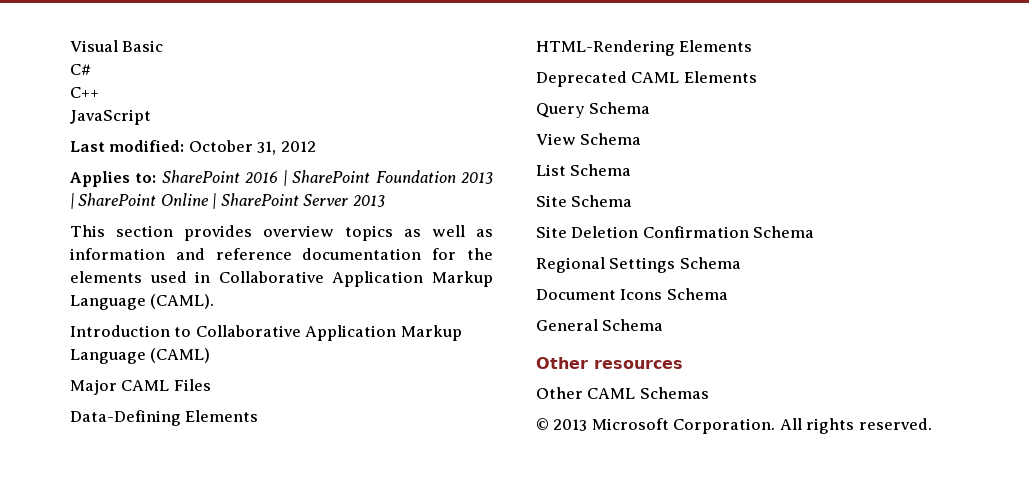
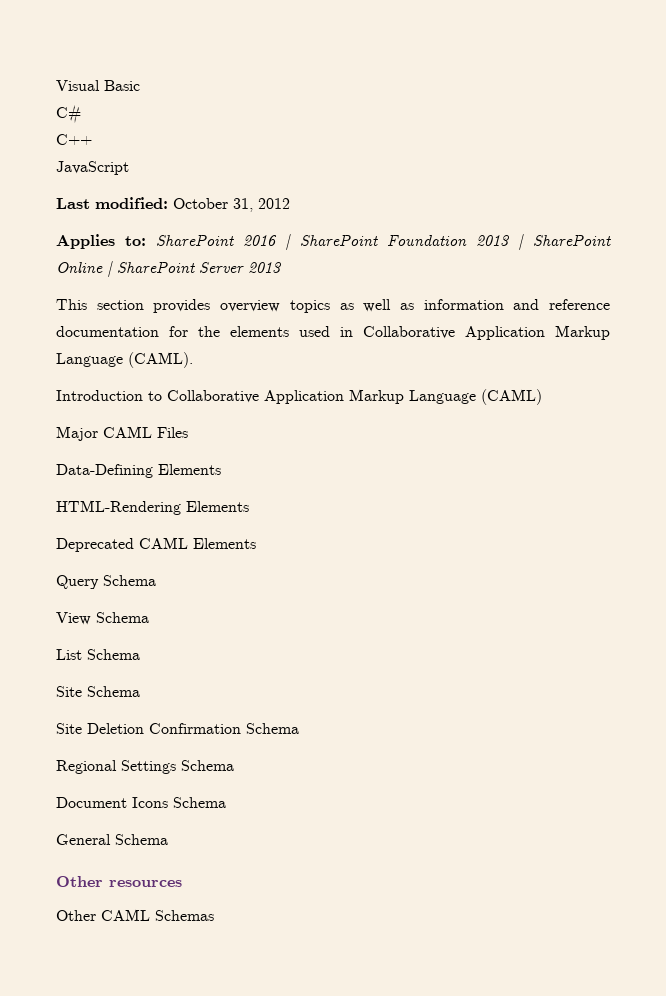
[536,418,932,434] // © 2013 Microsoft Corporation. All rights reserved. -> (214, 915) none

